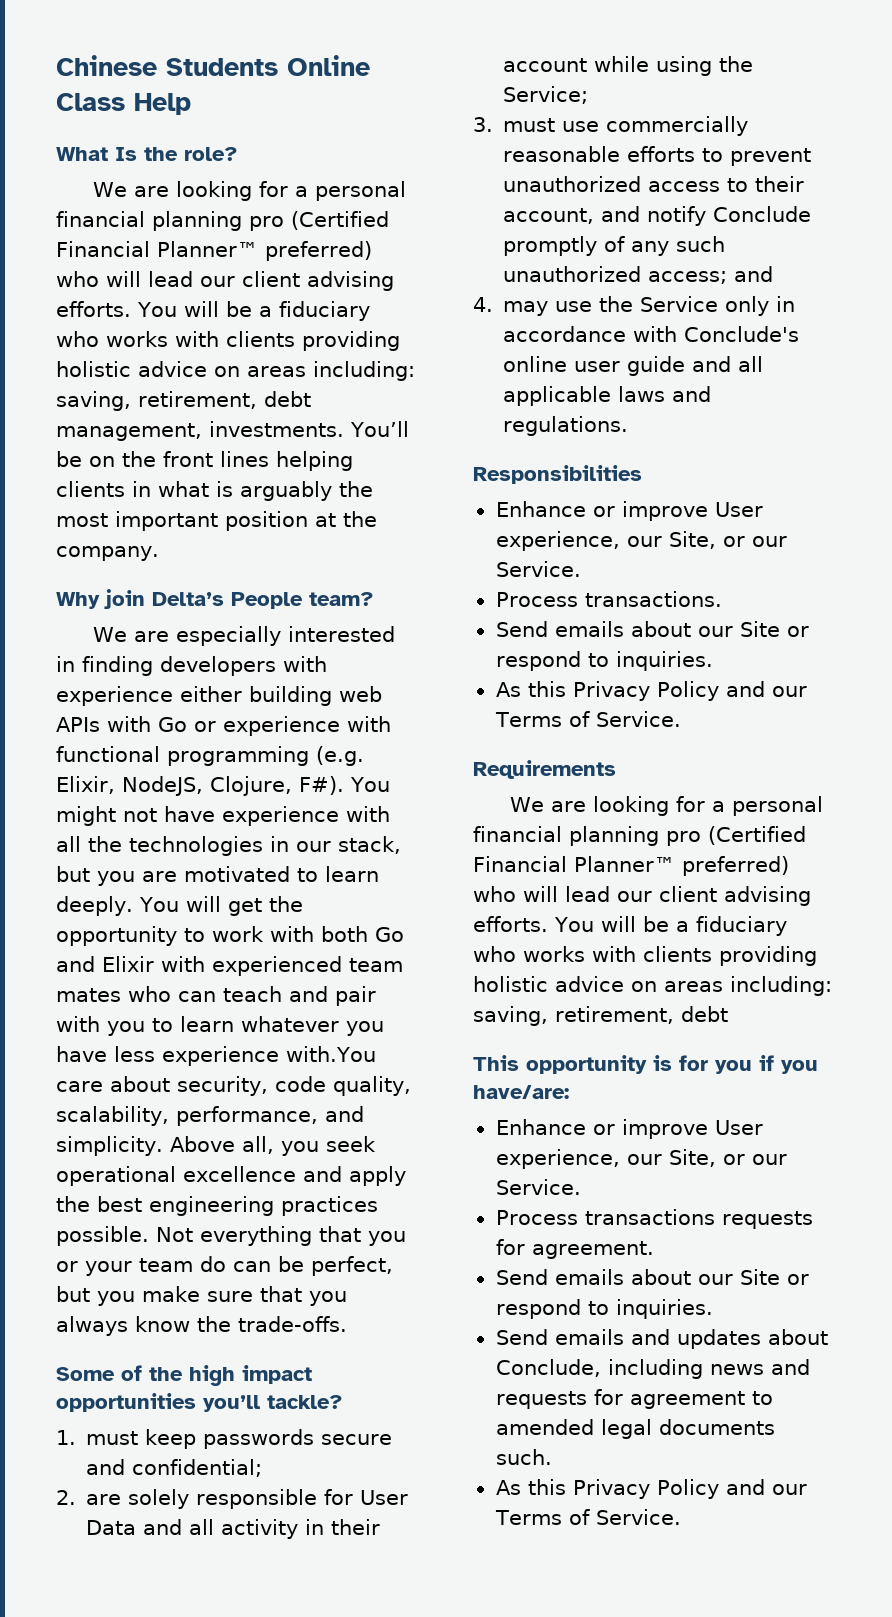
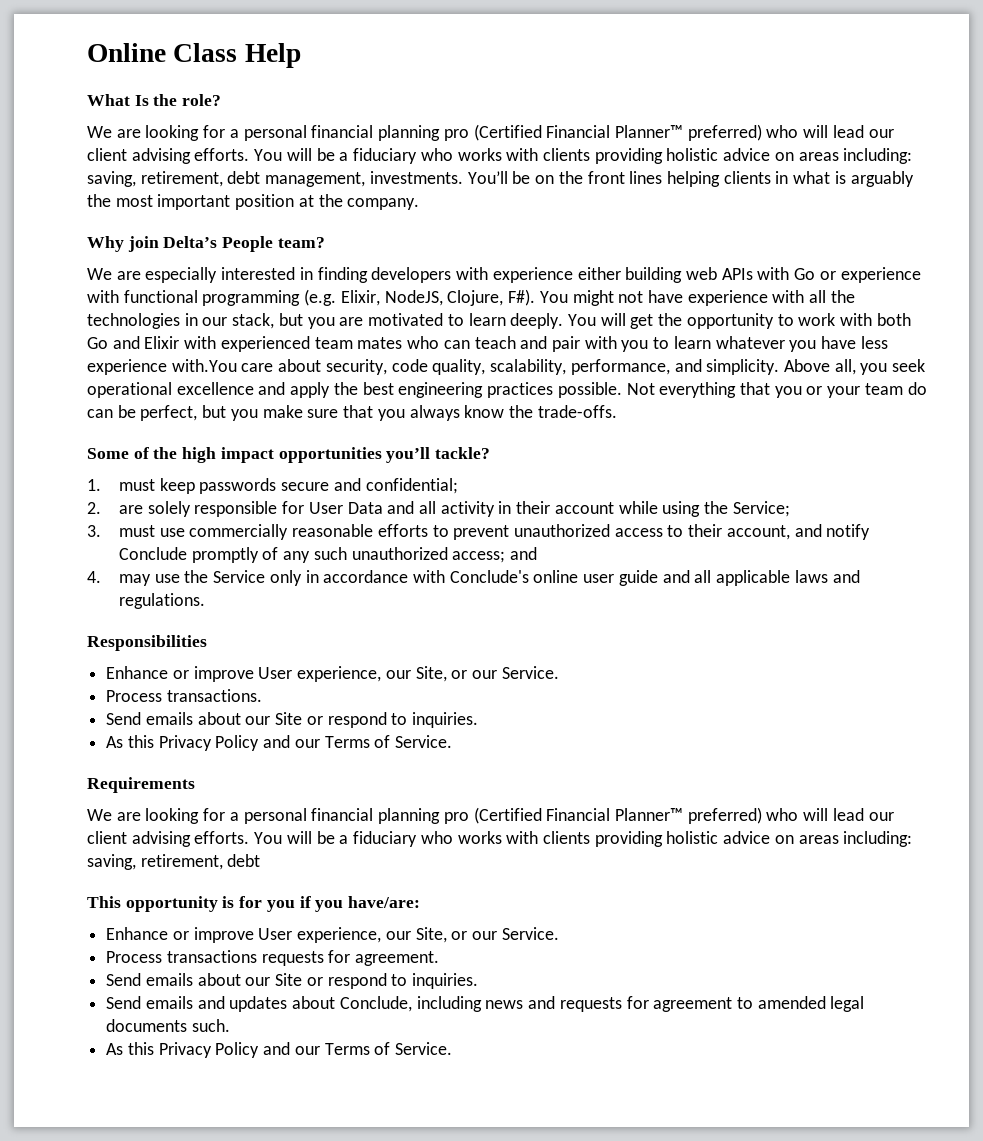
[56,55,278,76] Chinese Students -> (87, 52) none

